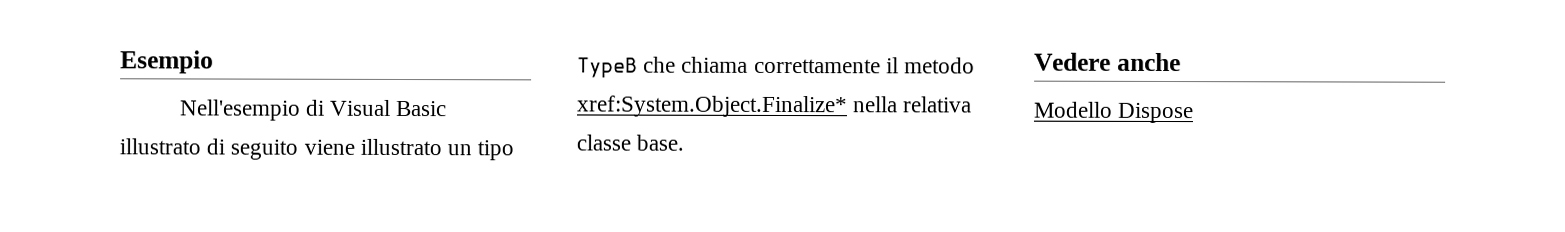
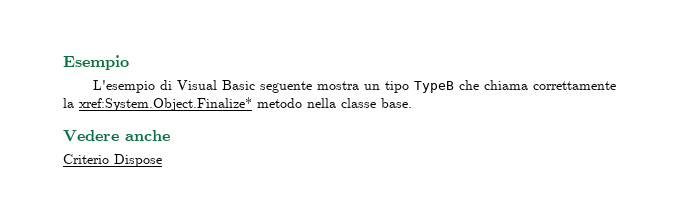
[178,99,301,121] Nell'esempio -> [92,80,155,93] L'esempio
[119,138,442,160] illustrato di seguito viene illustrato -> [259,81,359,93] seguente mostra
[885,57,976,74] [576,95,973,118] il metodo xref:System.Object.Finalize* nella relativa -> [63,97,336,111] la xref:System.Object.Finalize* metodo nella
[1033,101,1113,118] Modello -> [63,154,109,164] Criterio

